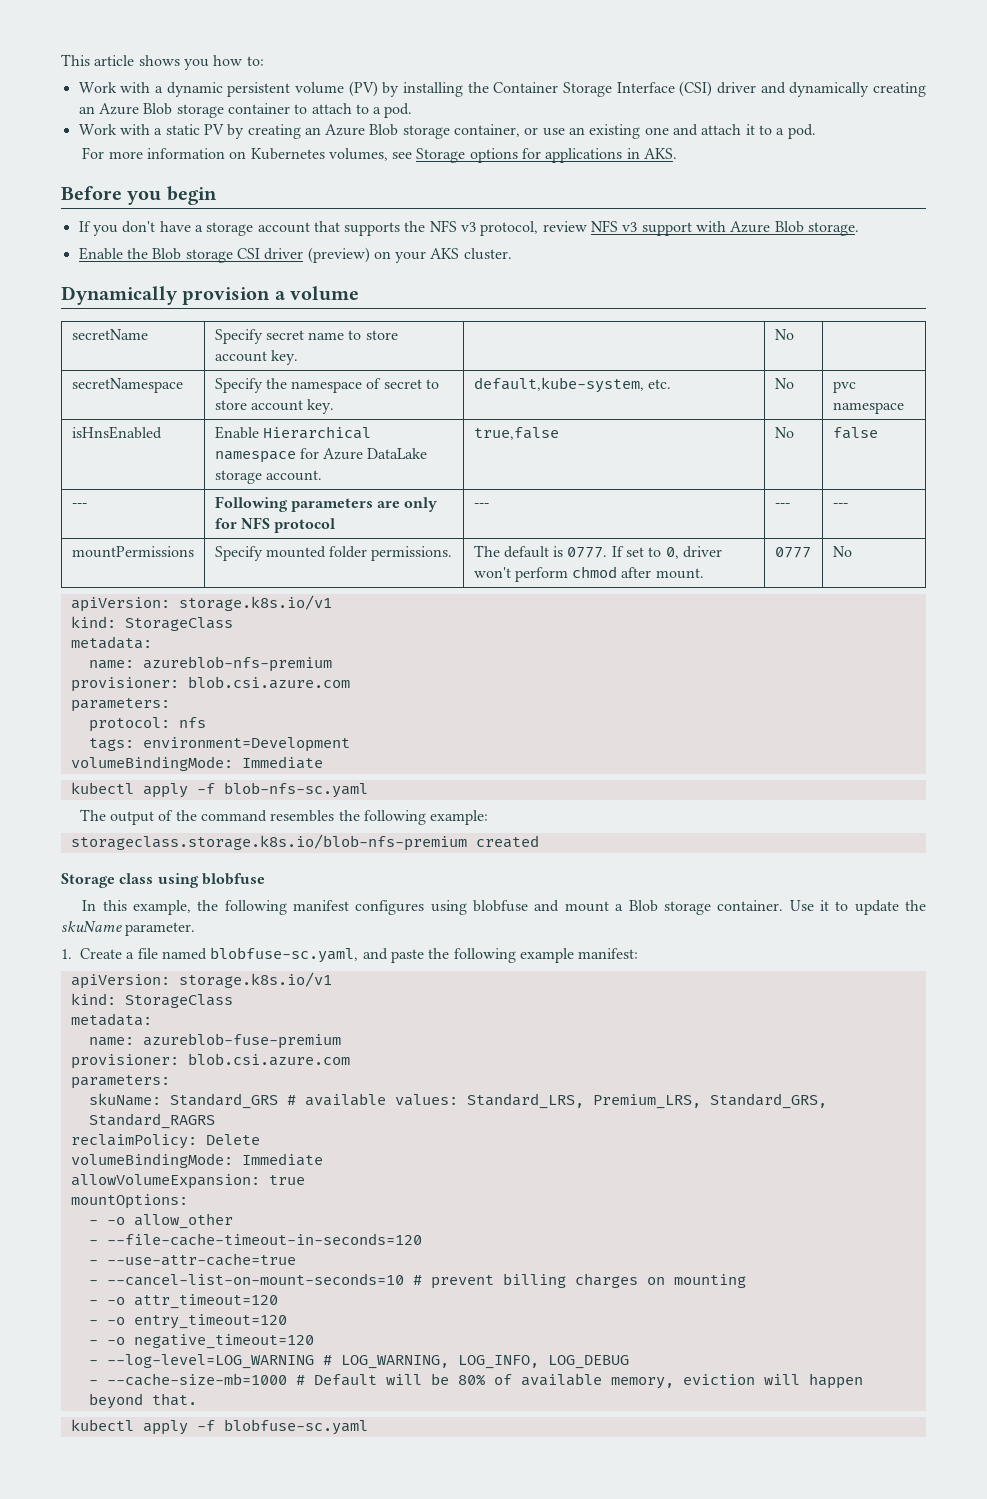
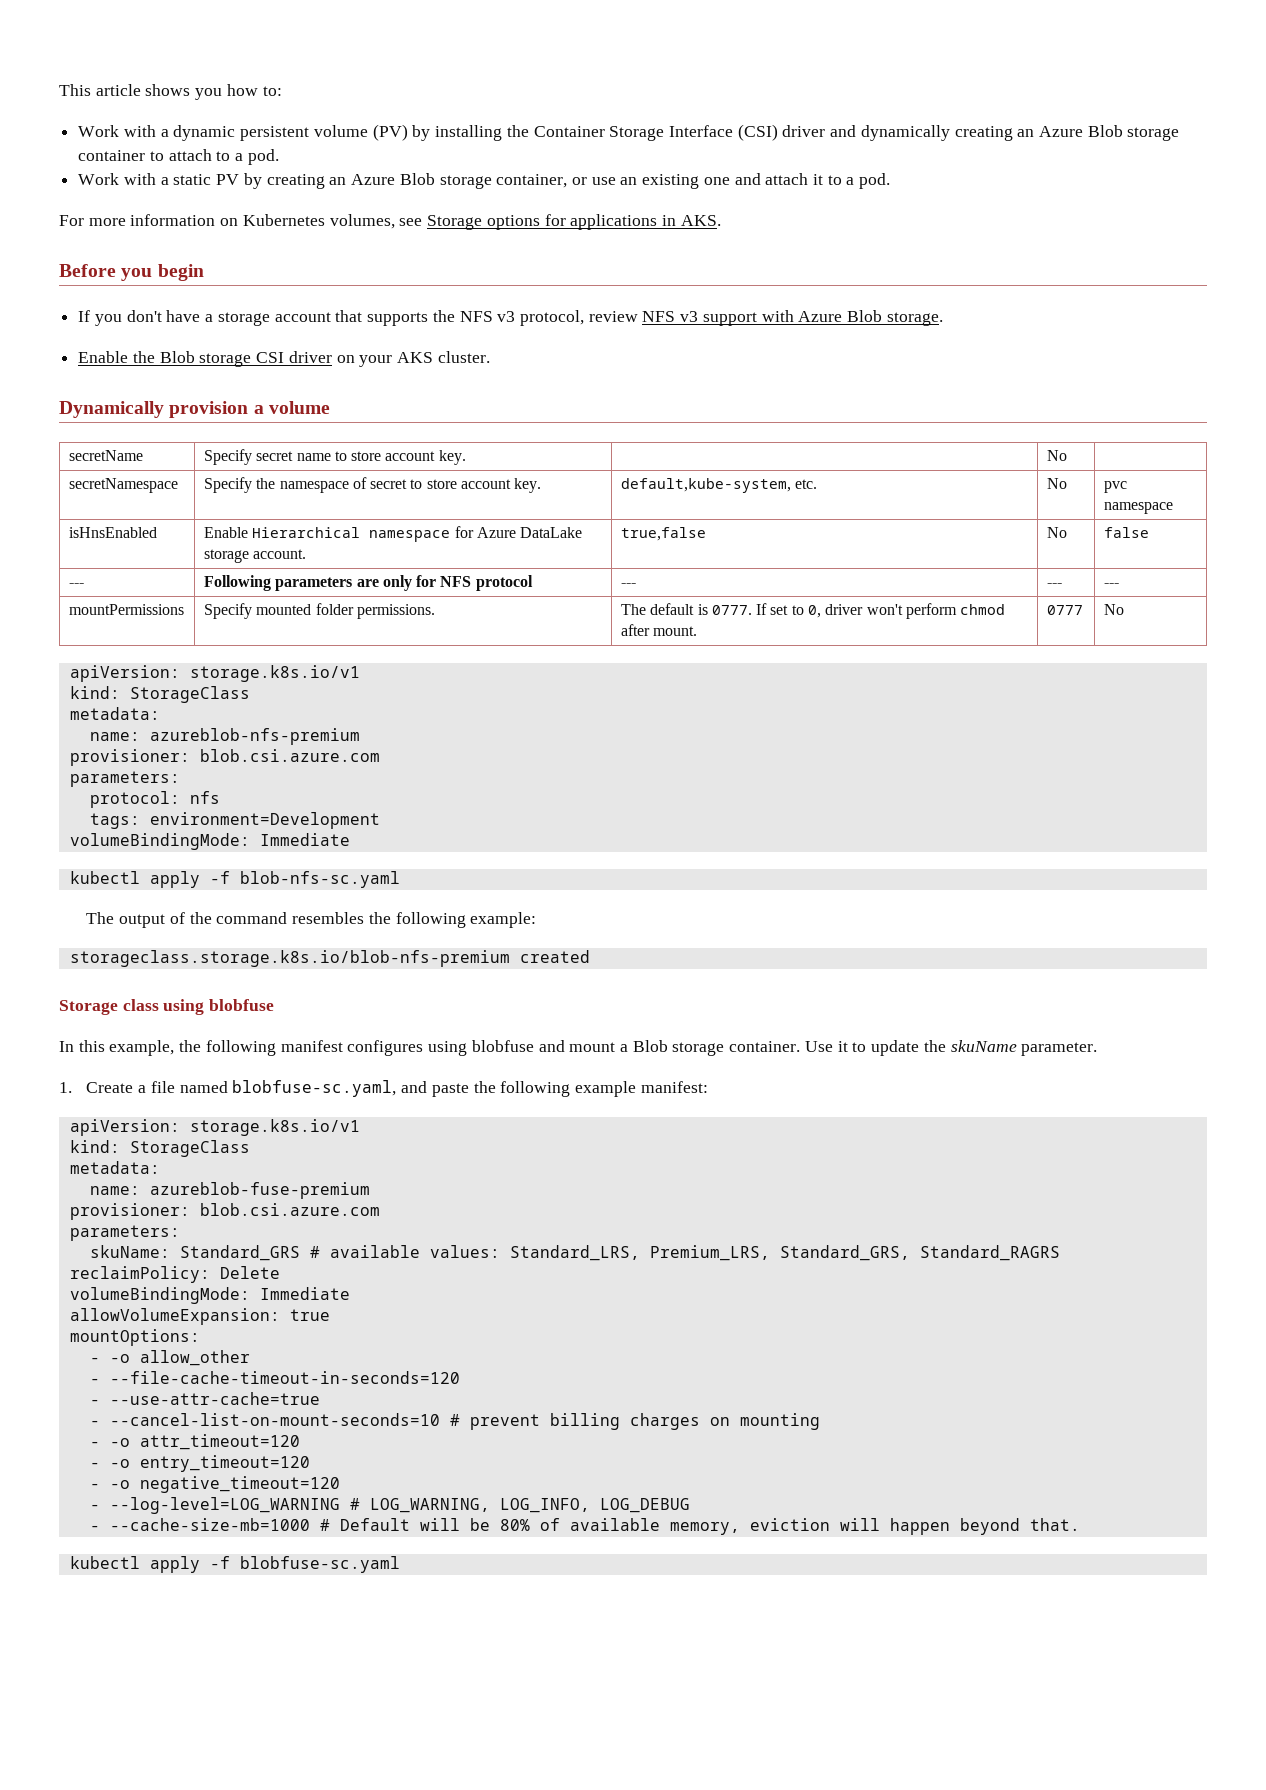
[307,247,370,263] (preview) -> (332, 357) none

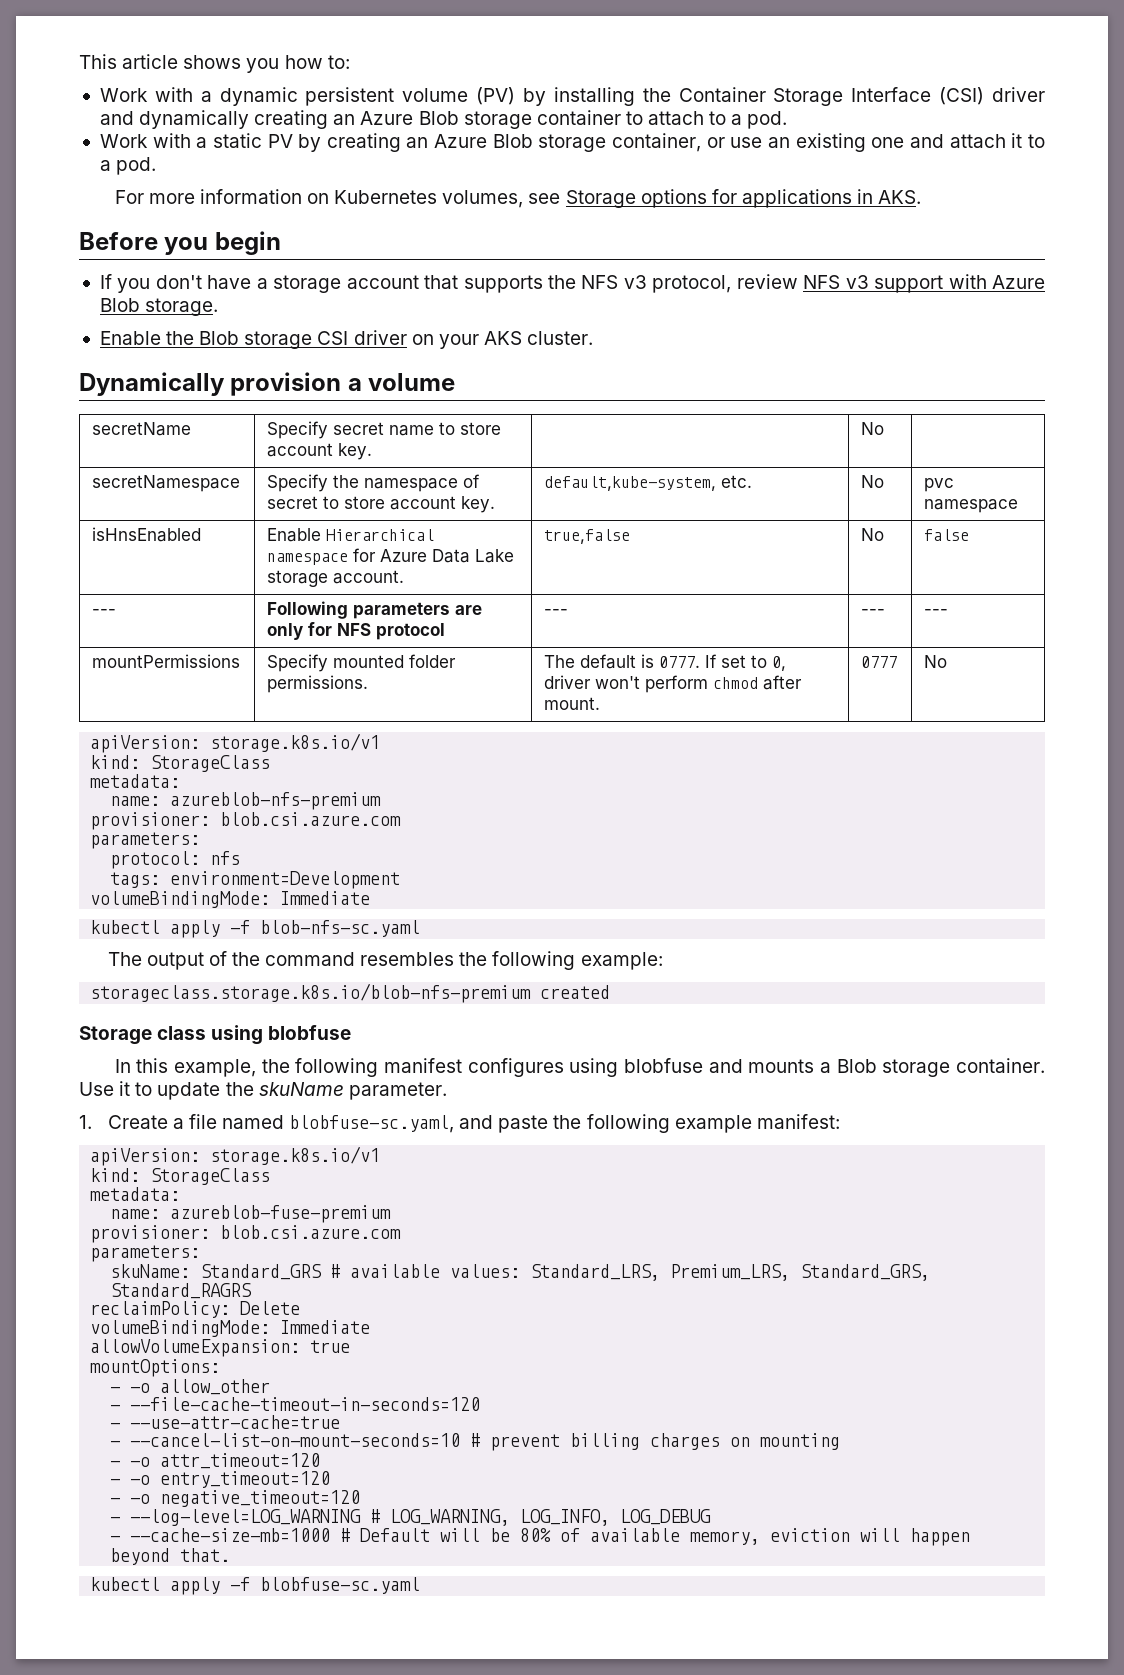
[520,527,583,538] DataLake -> [432,549,515,563] Data Lake
[569,1042,616,1052] mount -> [748,1059,815,1073] mounts

